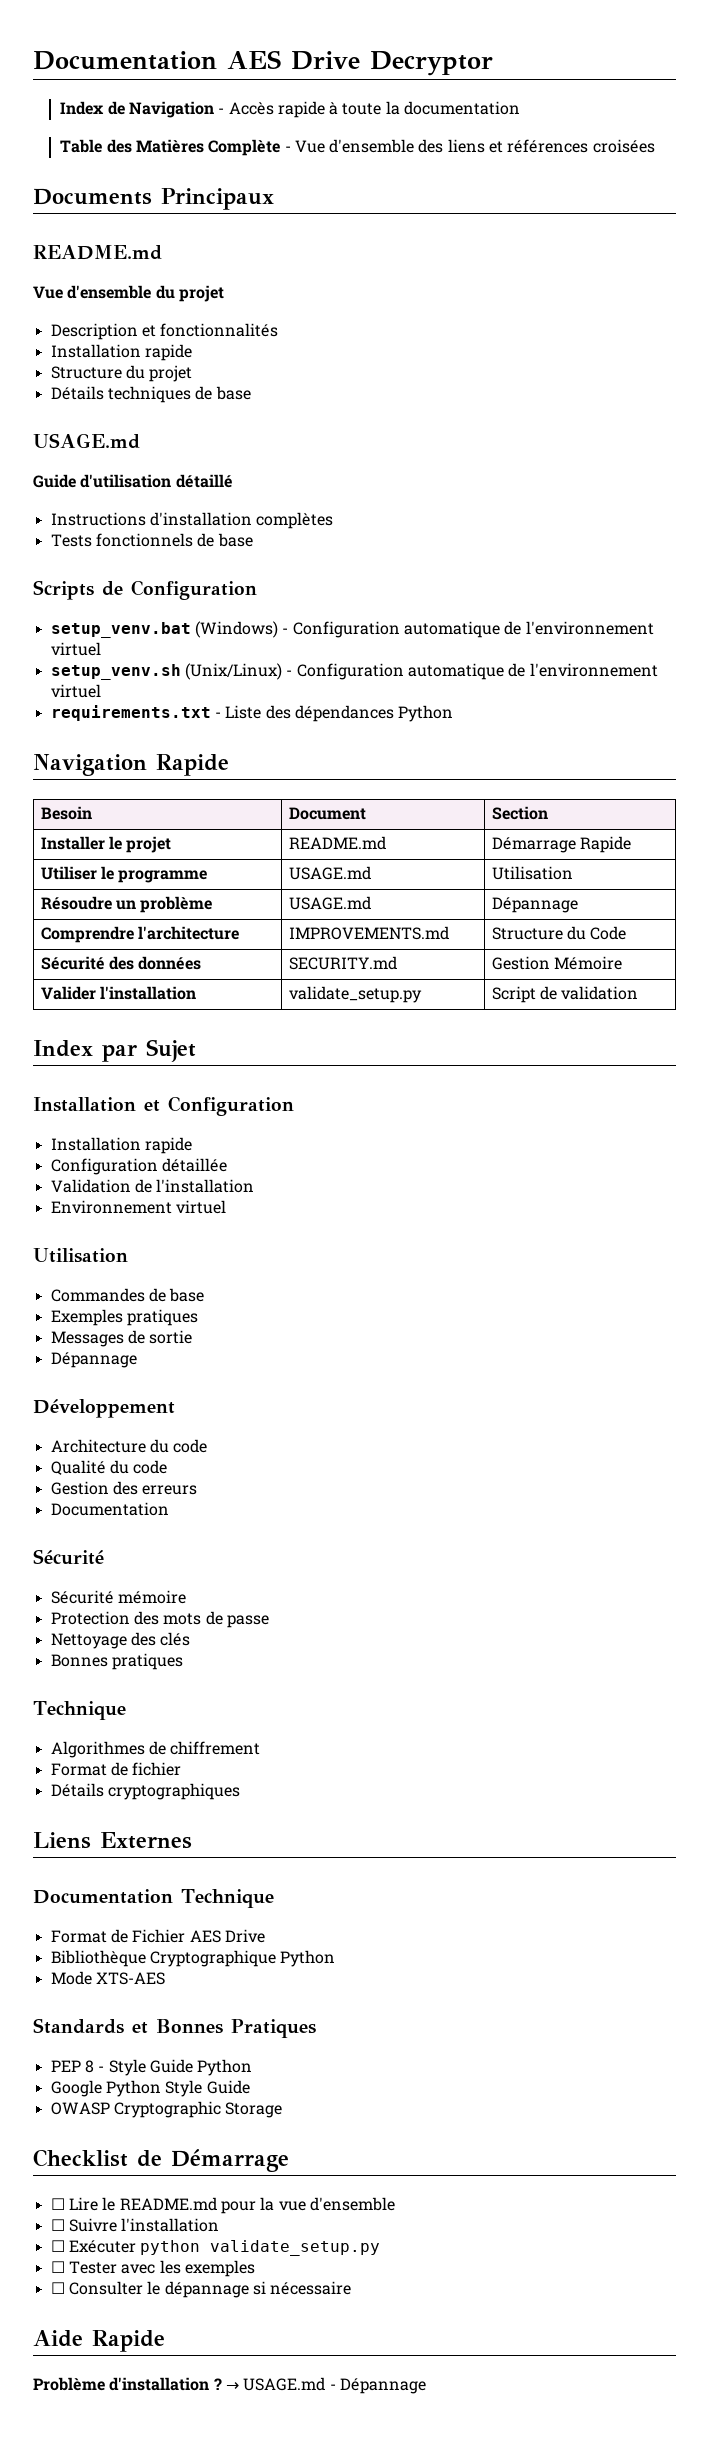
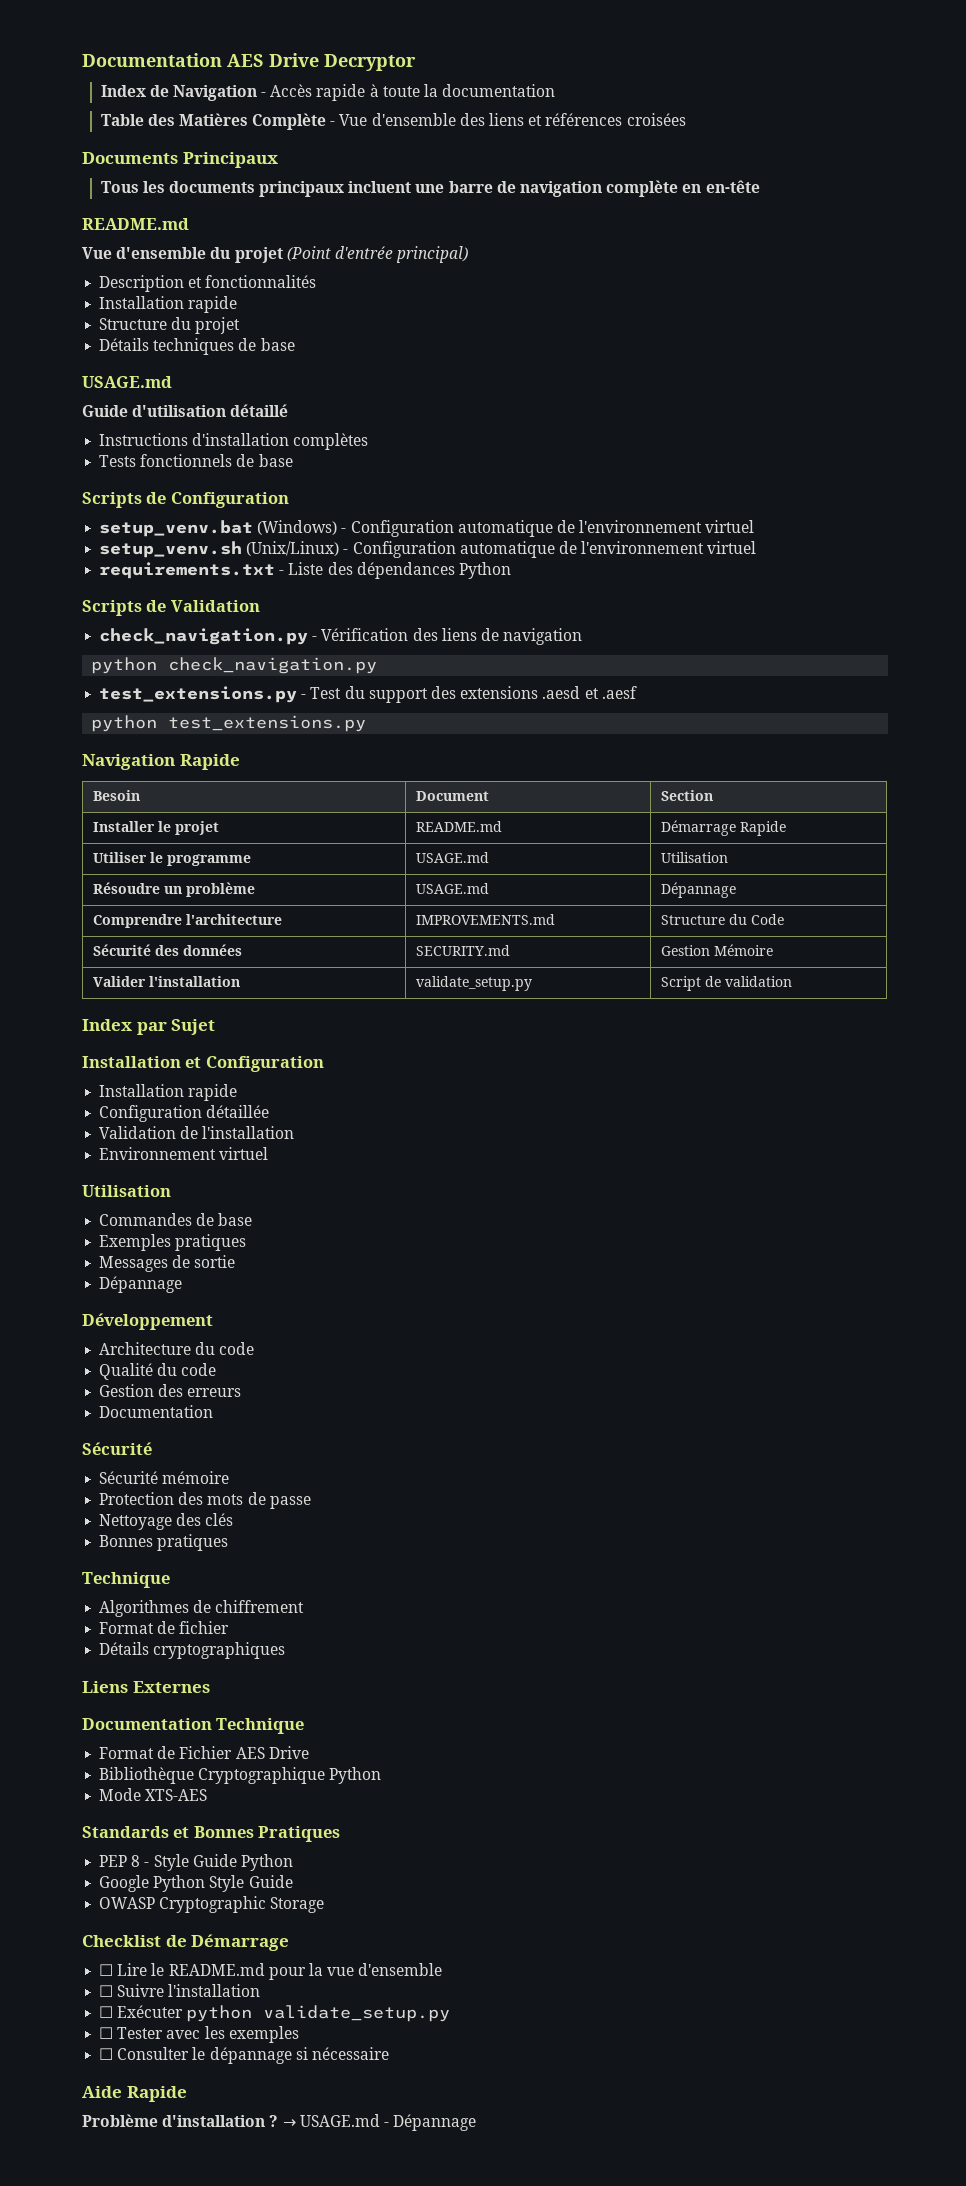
(274, 199) none -> [100,180,760,197] // Tous les documents principaux incluent une barre de navigation complète en en-tête
(224, 293) none -> [286,246,469,263] (Point d'entrée principal)
(454, 713) none -> [82,600,260,616] [99,628,583,645] [91,657,378,674] [99,686,637,703] [91,715,367,732] // Scripts de Validation // check_navigation.py - Vérification des liens de navigation // python check_navigation.py // test_extensions.py - Test du support des extensions .aesd et .aesf // python test_extensions.py

